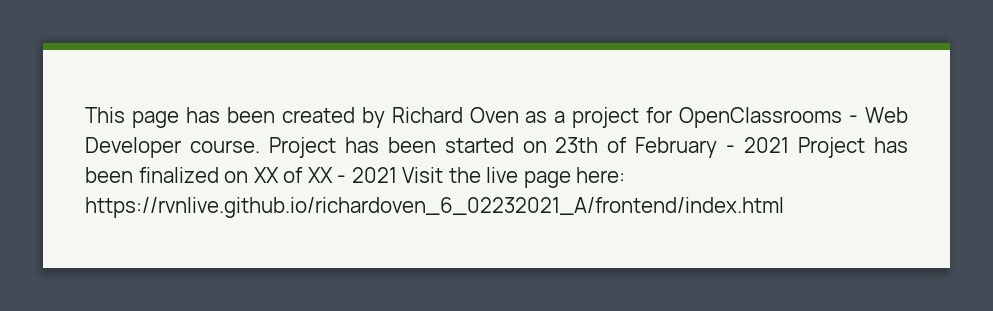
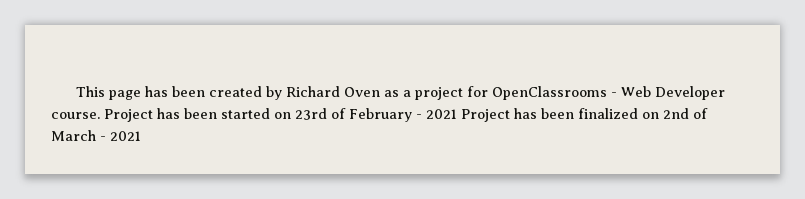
[555,137,599,153] 23th -> [295,108,327,120] 23rd
[253,167,626,188] [85,197,784,218] XX of XX - 2021 Visit the live page here: https://rvnlive.github.io/richardoven_6_02232021_A/frontend/index.html -> [663,108,708,119] [51,130,141,141] 2nd of March - 2021

